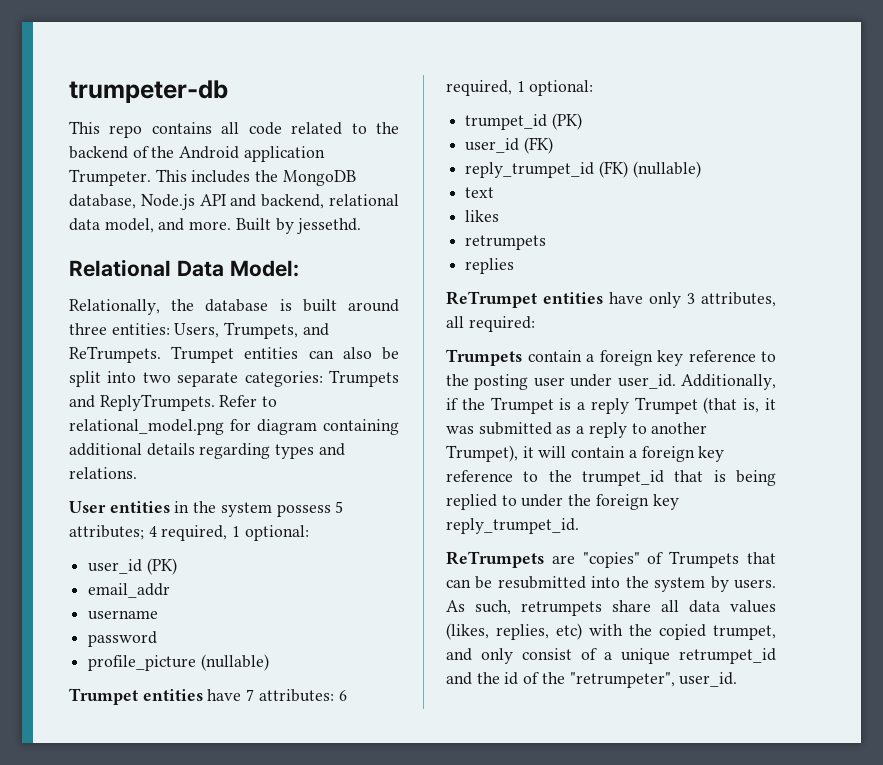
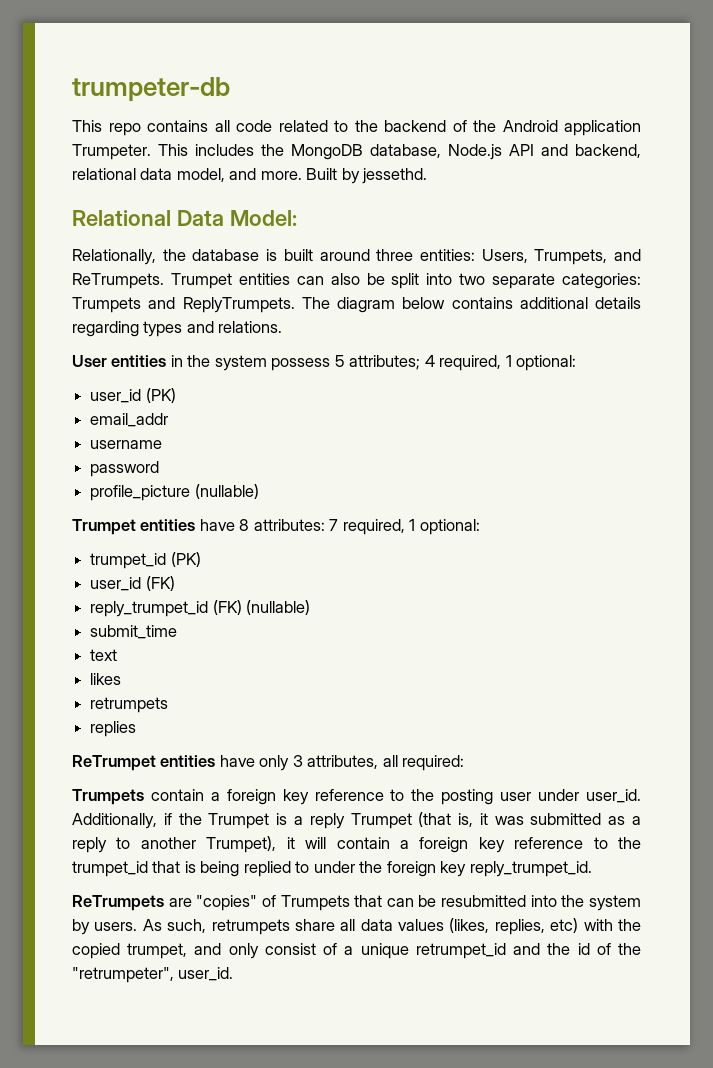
[219,395,278,407] [69,419,399,435] Refer to relational_model.png for diagram containing -> [301,297,513,313] The diagram below contains
[246,689,347,702] 7 attributes: 6 -> [239,519,339,531] 8 attributes: 7
(701, 169) none -> [90,625,178,639] // submit_time

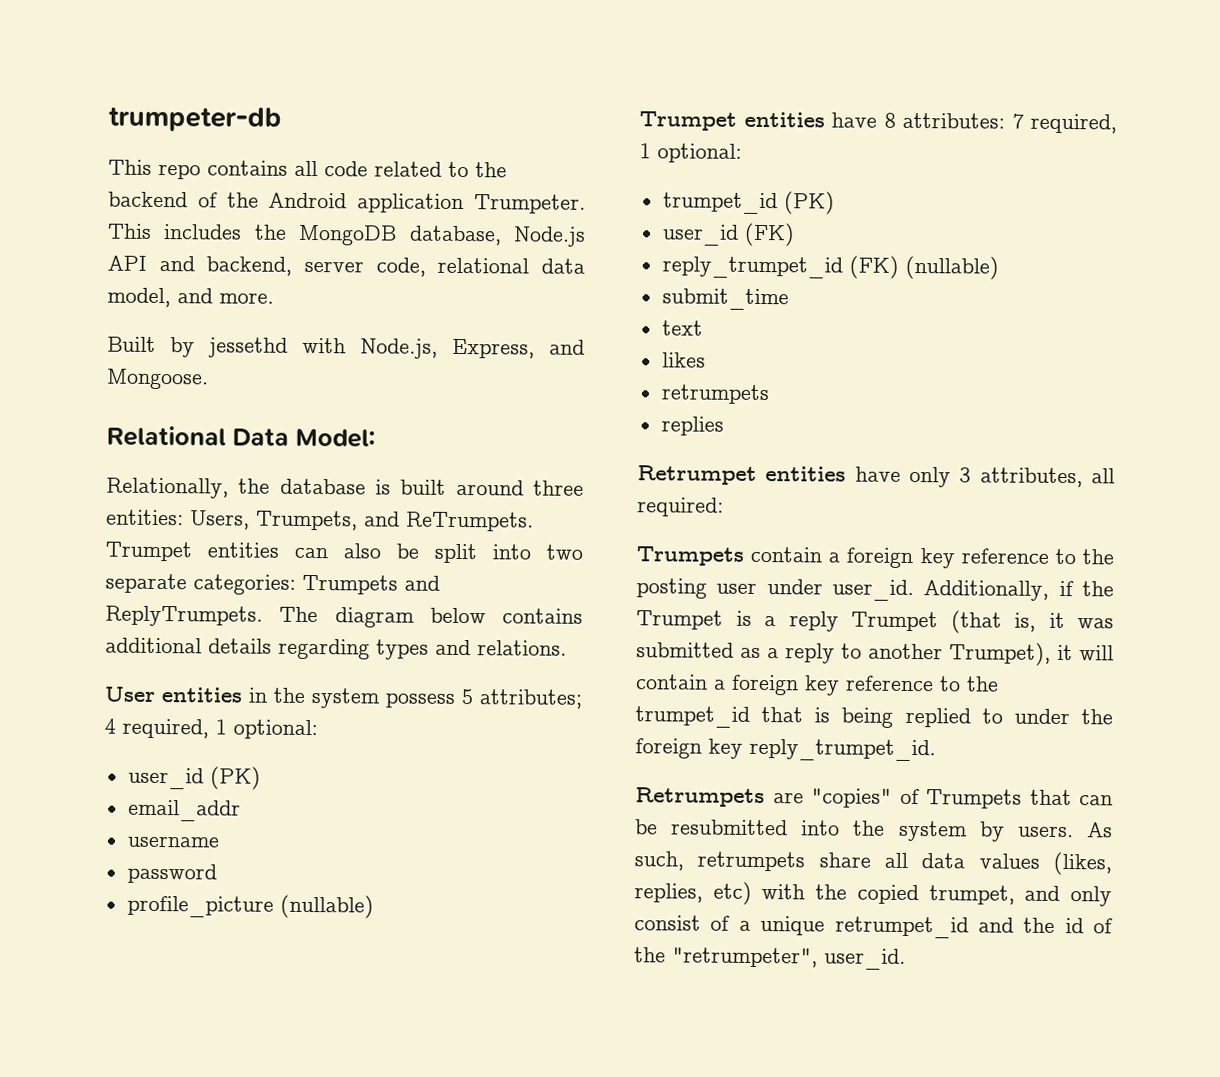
(641, 151) none -> [304,257,426,277] server code,
(302, 175) none -> (274, 298) //
[362,168,428,184] jessethd. -> [208,337,585,359] [106,368,209,390] jessethd with Node.js, Express, and Mongoose.
[72,755,156,771] ReTrumpet -> [637,465,757,485] Retrumpet
[72,895,164,911] ReTrumpets -> [635,787,765,808] Retrumpets

